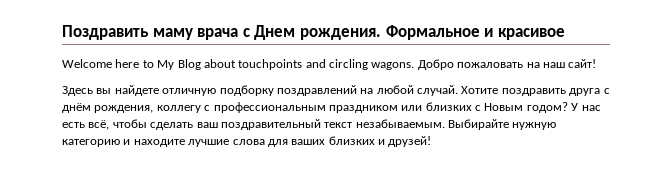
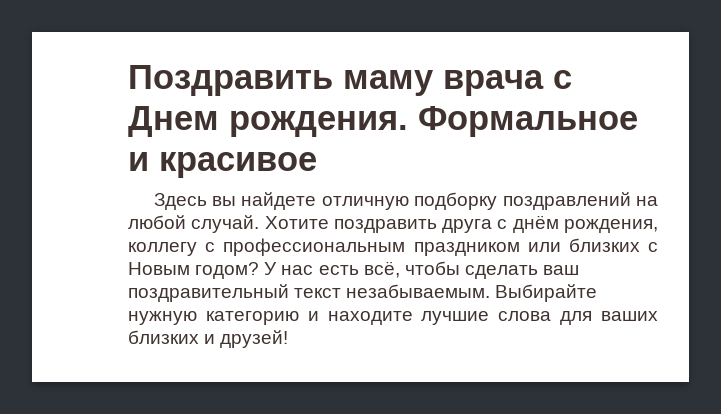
[62,59,597,70] // Welcome here to My Blog about touchpoints and circling wagons. Добро пожаловать на наш сайт! -> (317, 165) none

